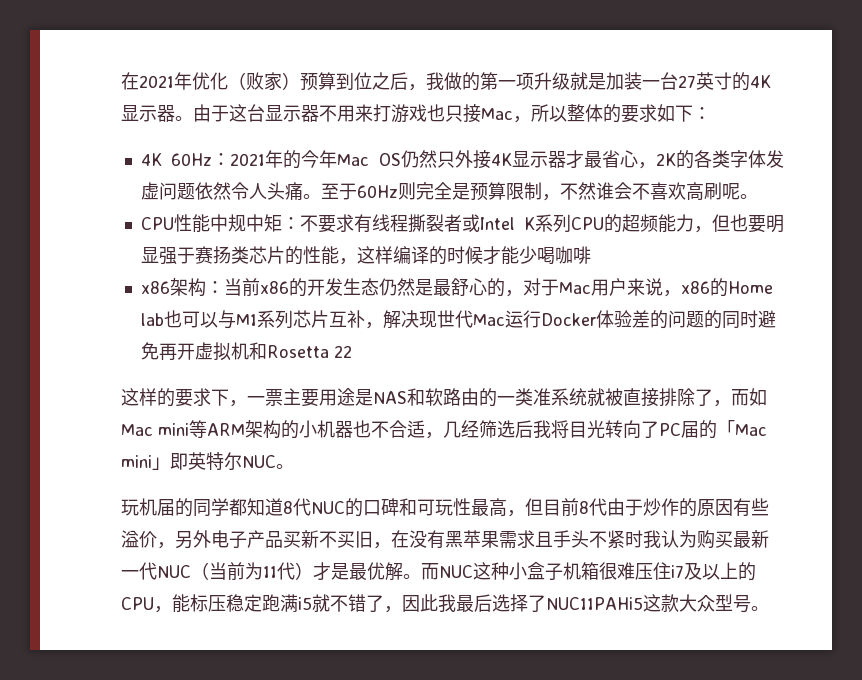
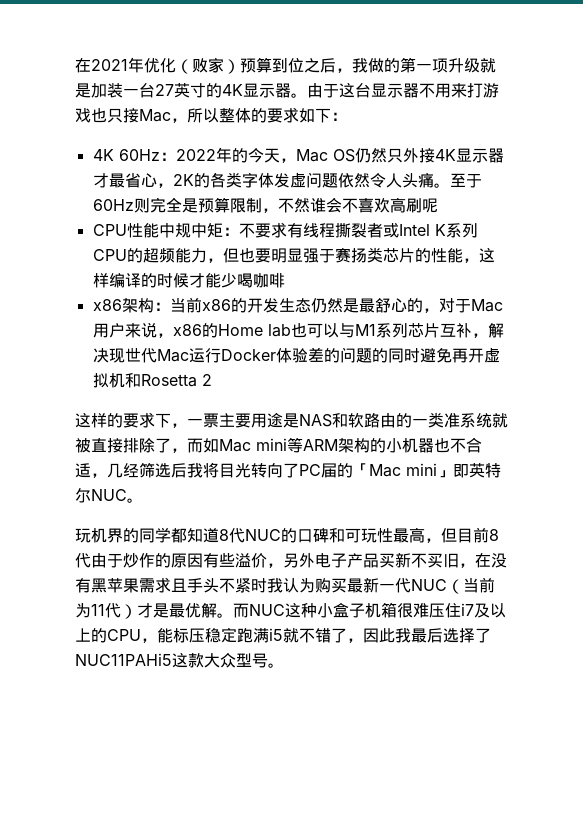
[230,150,338,169] 2021年的今年 -> [175,147,296,163] 2022年的今天，
[739,194,758,199] 。 -> (438, 205) none
[333,345,352,358] 22 -> [201,374,212,386] 2
[157,499,175,516] 届 -> [107,528,123,543] 界

